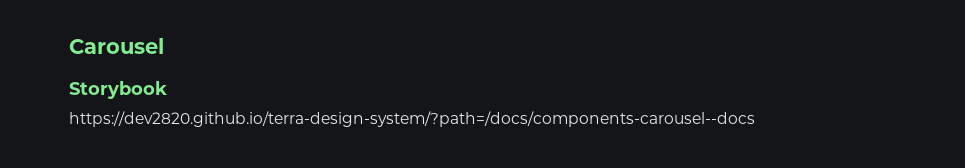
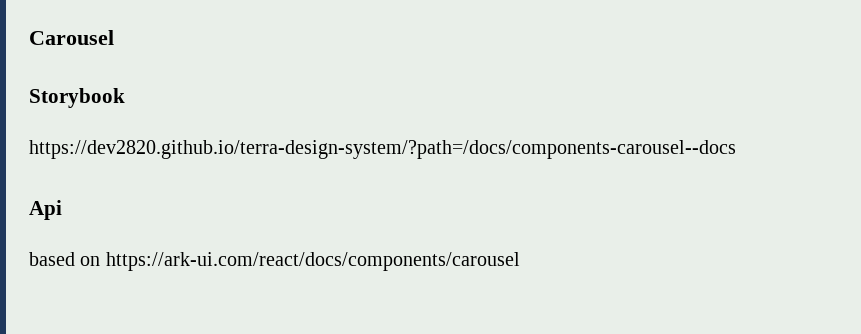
(755, 119) none -> [29,200,62,220] [29,252,520,271] // Api // based on https://ark-ui.com/react/docs/components/carousel

